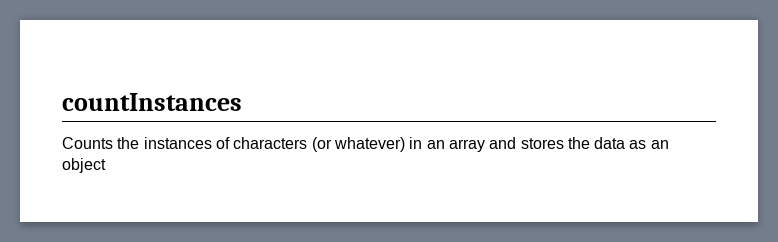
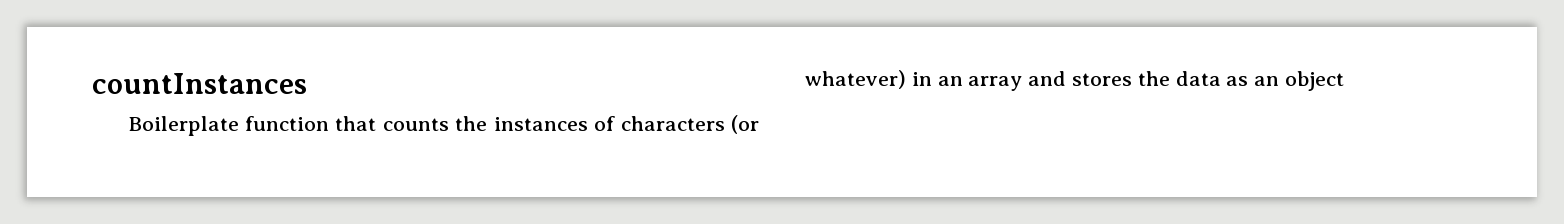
[62,137,113,149] Counts -> [127,116,449,136] Boilerplate function that counts

